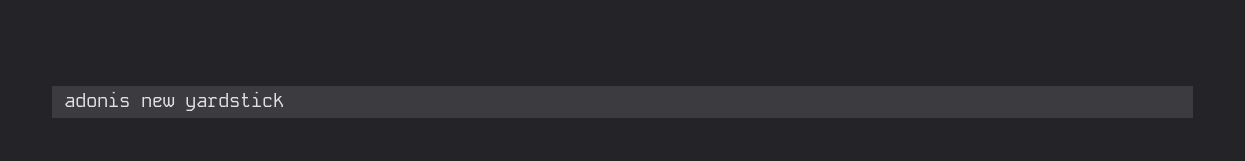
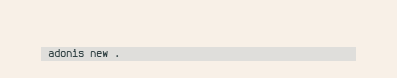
[185,91,284,111] yardstick -> [113,55,120,57] .

